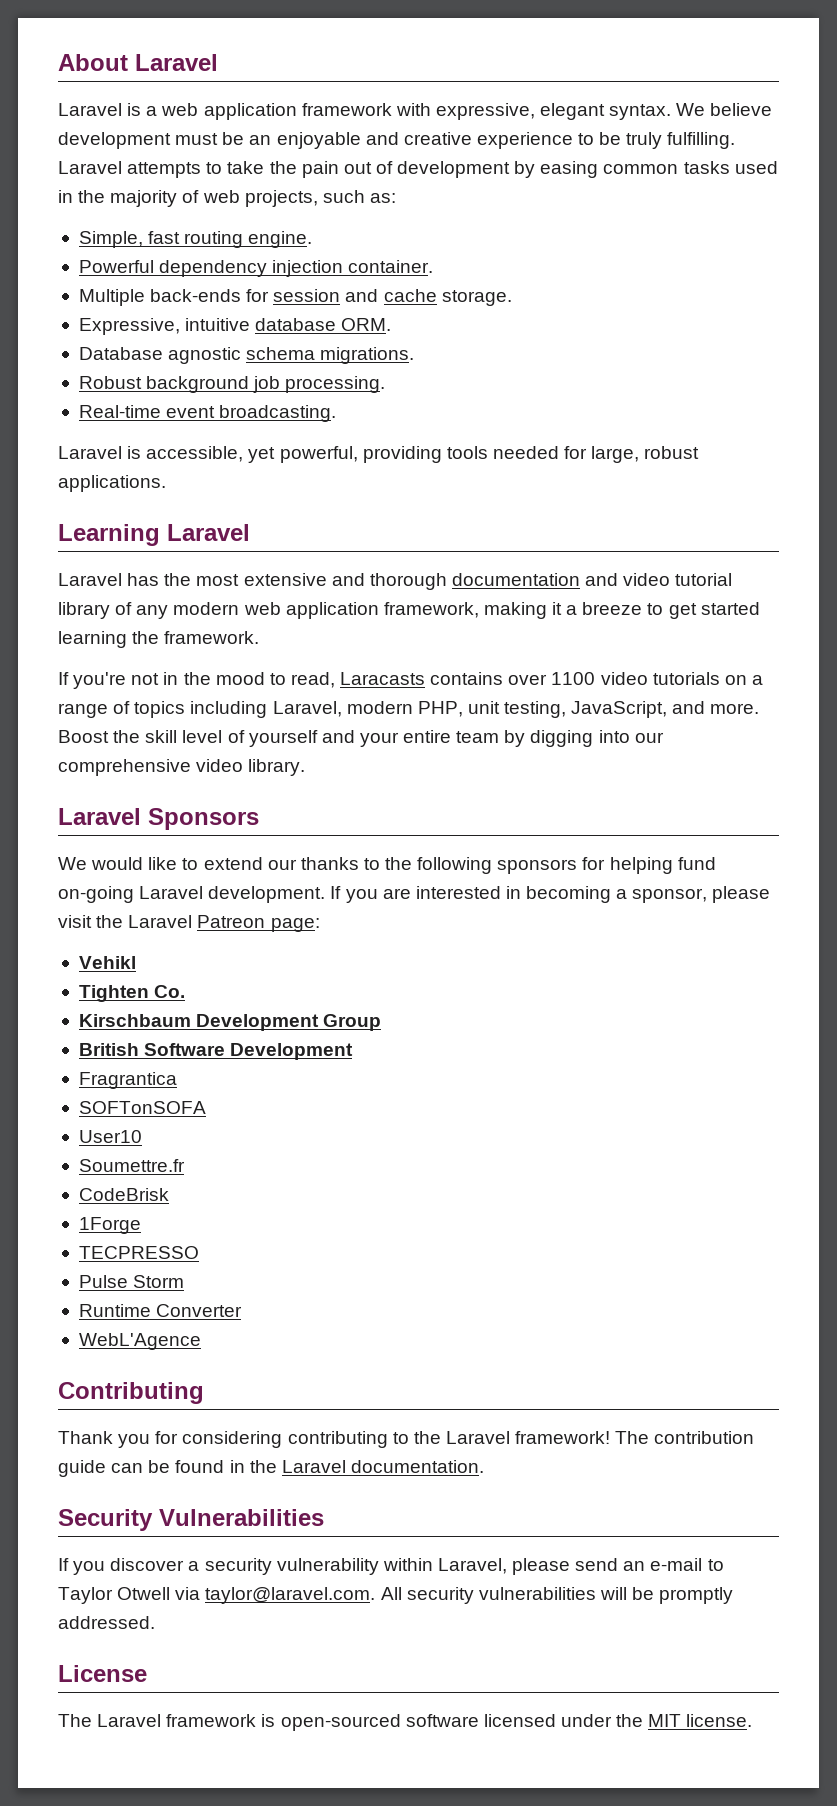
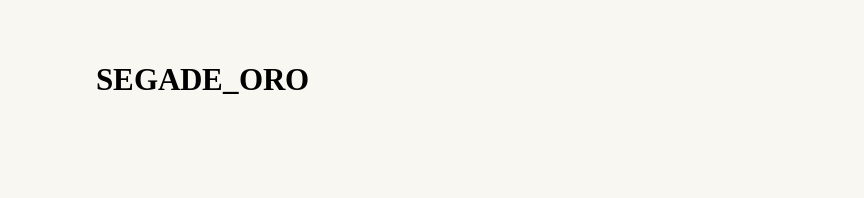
[58,54,218,71] [58,103,773,120] [58,132,736,149] [58,161,778,178] [58,190,396,207] [78,231,313,248] [78,260,434,277] [78,289,512,306] [78,318,392,335] [78,347,415,364] [78,376,386,393] [78,405,337,422] [58,446,700,463] [58,475,166,492] [58,524,250,546] [58,573,733,590] [58,602,760,619] [58,631,260,648] [58,672,763,689] [58,701,760,718] [58,730,664,747] [58,759,306,776] [58,808,259,830] [58,857,716,874] [58,886,771,903] [58,915,320,932] [78,956,136,969] [78,985,186,1002] [78,1014,382,1031] [78,1043,354,1060] [78,1072,177,1089] [78,1101,206,1114] [78,1130,142,1143] [78,1159,185,1172] [78,1188,169,1201] [78,1217,141,1234] [78,1246,199,1259] [78,1275,185,1288] [78,1304,243,1317] [78,1333,201,1350] [58,1382,204,1404] [58,1431,755,1448] [58,1460,484,1477] [58,1509,324,1531] [58,1558,724,1575] [58,1587,734,1604] [58,1616,155,1629] [58,1665,147,1682] [58,1714,753,1731] About Laravel // Laravel is a web application framework with expressive, elegant syntax. We believe development must be an enjoyable and creative experience to be truly fulfilling. Laravel attempts to take the pain out of development by easing common tasks used in the majority of web projects, such as: // Simple, fast routing engine. // Powerful dependency injection container. // Multiple back-ends for session and cache storage. // Expressive, intuitive database ORM. // Database agnostic schema migrations. // Robust background job processing. // Real-time event broadcasting. // Laravel is accessible, yet powerful, providing tools needed for large, robust applications. // Learning Laravel // Laravel has the most extensive and thorough documentation and video tutorial library of any modern web application framework, making it a breeze to get started learning the framework. // If you're not in the mood to read, Laracasts contains over 1100 video tutorials on a range of topics including Laravel, modern PHP, unit testing, JavaScript, and more. Boost the skill level of yourself and your entire team by digging into our comprehensive video library. // Laravel Sponsors // We would like to extend our thanks to the following sponsors for helping fund on-going Laravel development. If you are interested in becoming a sponsor, please visit the Laravel Patreon page: // Vehikl // Tighten Co. // Kirschbaum Development Group // British Software Development // Fragrantica // SOFTonSOFA // User10 // Soumettre.fr // CodeBrisk // 1Forge // TECPRESSO // Pulse Storm // Runtime Converter // WebL'Agence // Contributing // Thank you for considering contributing to the Laravel framework! The contribution guide can be found in the Laravel documentation. // Security Vulnerabilities // If you discover a security vulnerability within Laravel, please send an e-mail to Taylor Otwell via taylor@laravel.com. All security vulnerabilities will be promptly addressed. // License // The Laravel framework is open-sourced software licensed under the MIT license. -> [96,69,309,94] SEGADE_ORO

